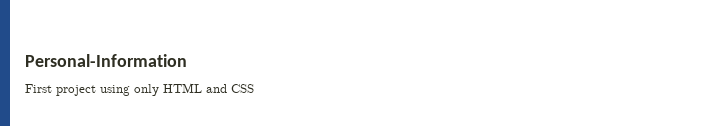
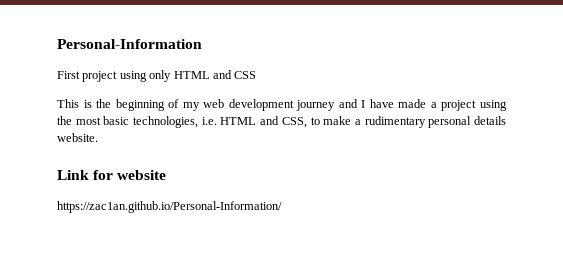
(254, 88) none -> [57,99,508,111] [57,116,506,128] [57,133,98,142] [57,170,167,180] [57,201,282,213] // This is the beginning of my web development journey and I have made a project using the most basic technologies, i.e. HTML and CSS, to make a rudimentary personal details website. // Link for website // https://zac1an.github.io/Personal-Information/

